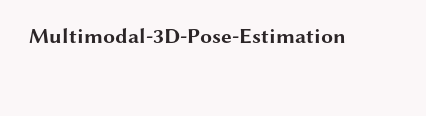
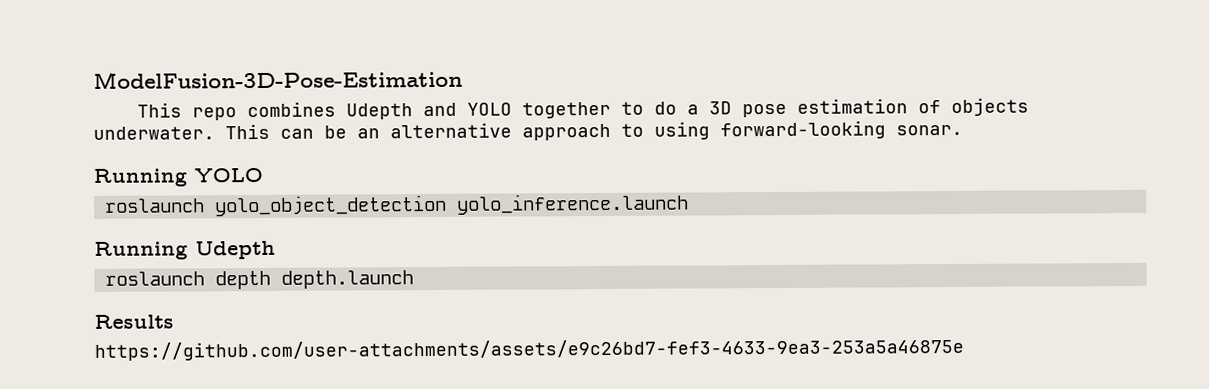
[29,28,346,44] Multimodal-3D-Pose-Estimation -> [93,69,463,89] [137,97,1030,121] [93,120,963,141] [93,167,263,187] [104,193,689,217] [94,240,276,260] [104,270,414,290] [94,314,174,329] [94,337,964,361] ModelFusion-3D-Pose-Estimation // This repo combines Udepth and YOLO together to do a 3D pose estimation of objects underwater. This can be an alternative approach to using forward-looking sonar. // Running YOLO // roslaunch yolo_object_detection yolo_inference.launch // Running Udepth // roslaunch depth depth.launch // Results // https://github.com/user-attachments/assets/e9c26bd7-fef3-4633-9ea3-253a5a46875e

